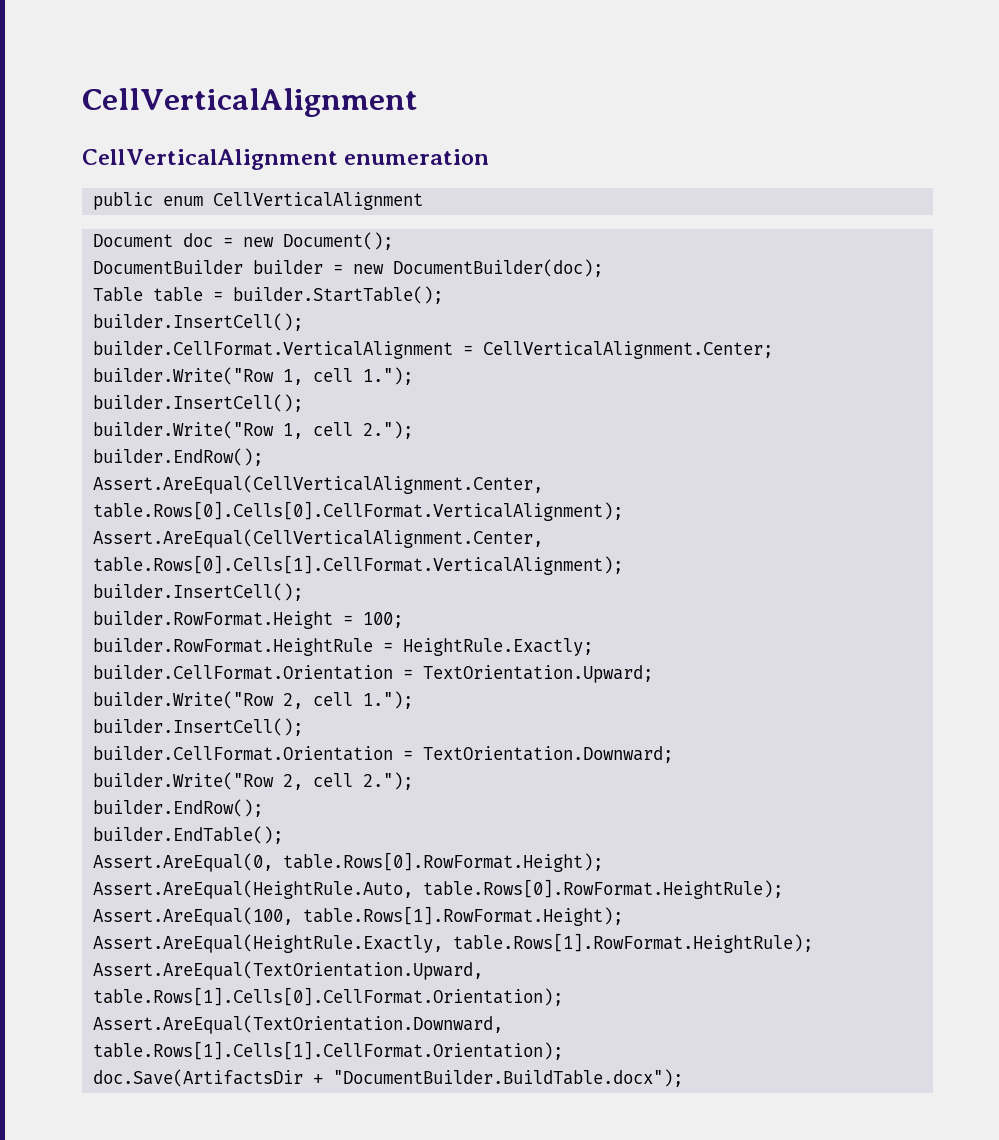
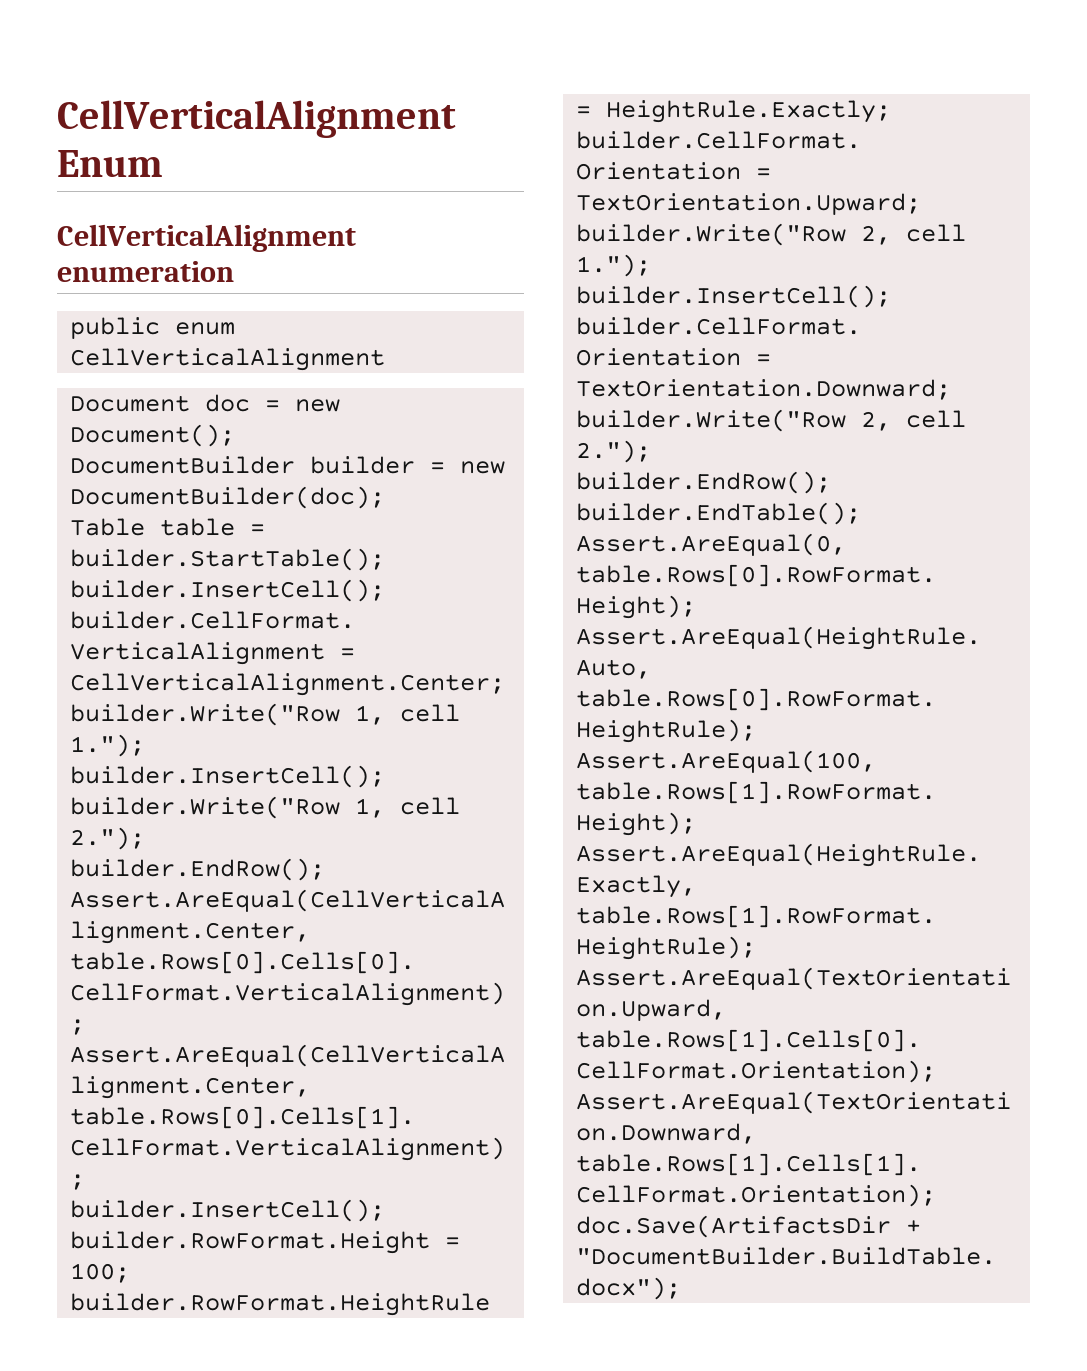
[82,88,418,117] CellVerticalAlignment -> [57,100,456,138] [57,150,163,177] CellVerticalAlignment Enum

